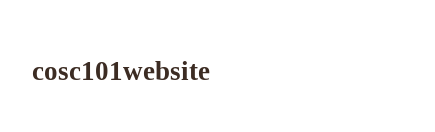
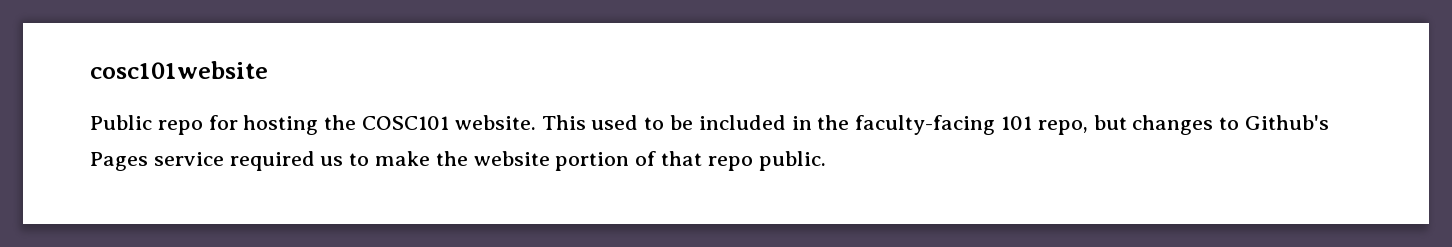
(210, 70) none -> [90,115,1330,135] [90,151,826,171] // Public repo for hosting the COSC101 website. This used to be included in the faculty-facing 101 repo, but changes to Github's Pages service required us to make the website portion of that repo public.

